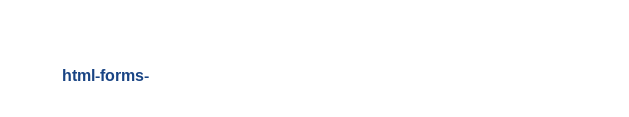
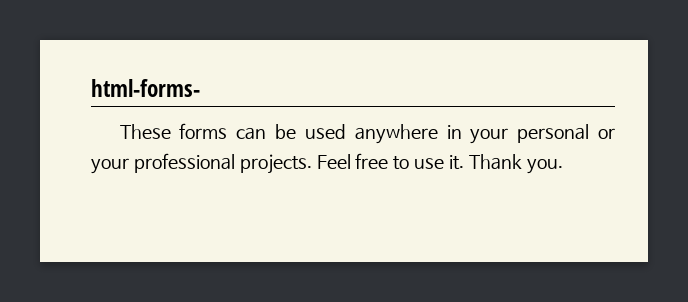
(149, 75) none -> [119,123,616,144] [91,153,563,174] // These forms can be used anywhere in your personal or your professional projects. Feel free to use it. Thank you.

